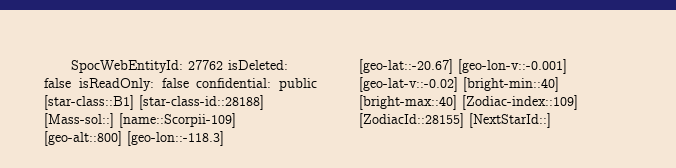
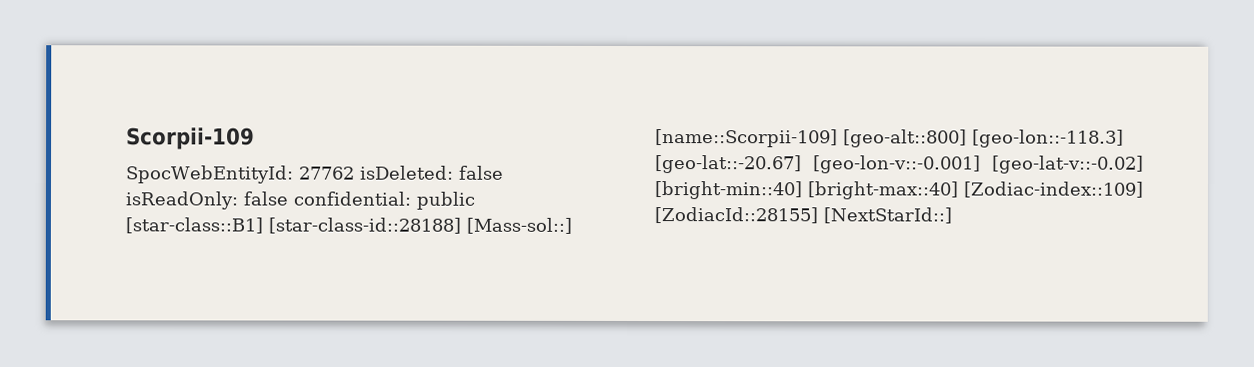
(70, 66) none -> [126,127,255,150] Scorpii-109 //

